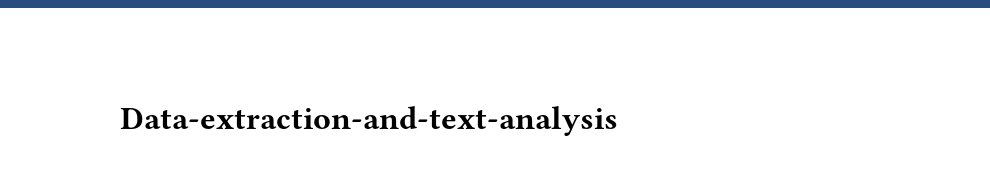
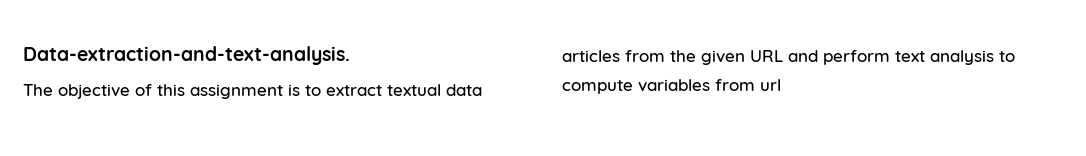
[120,106,618,136] Data-extraction-and-text-analysis -> [23,46,350,65] [23,84,482,99] [562,50,1015,65] [562,79,781,94] Data-extraction-and-text-analysis. // The objective of this assignment is to extract textual data articles from the given URL and perform text analysis to compute variables from url

